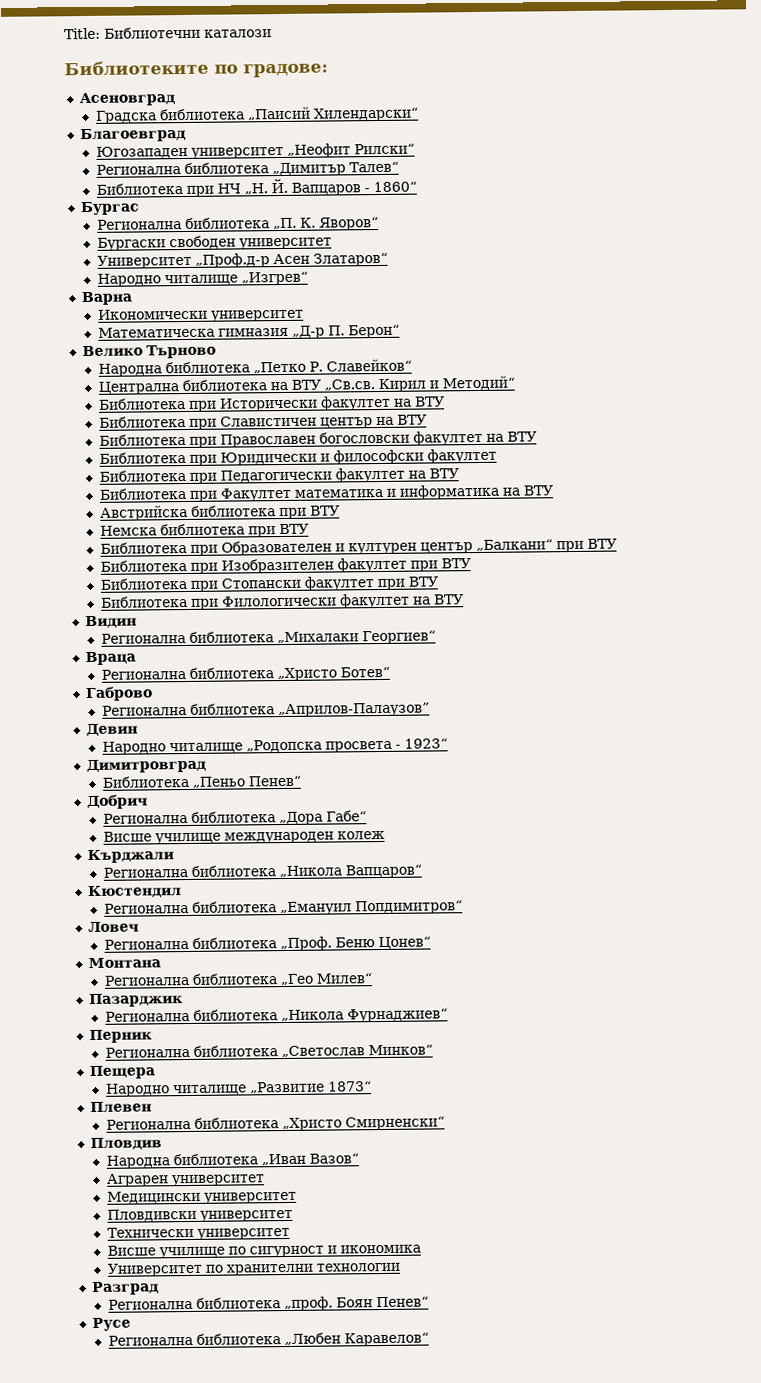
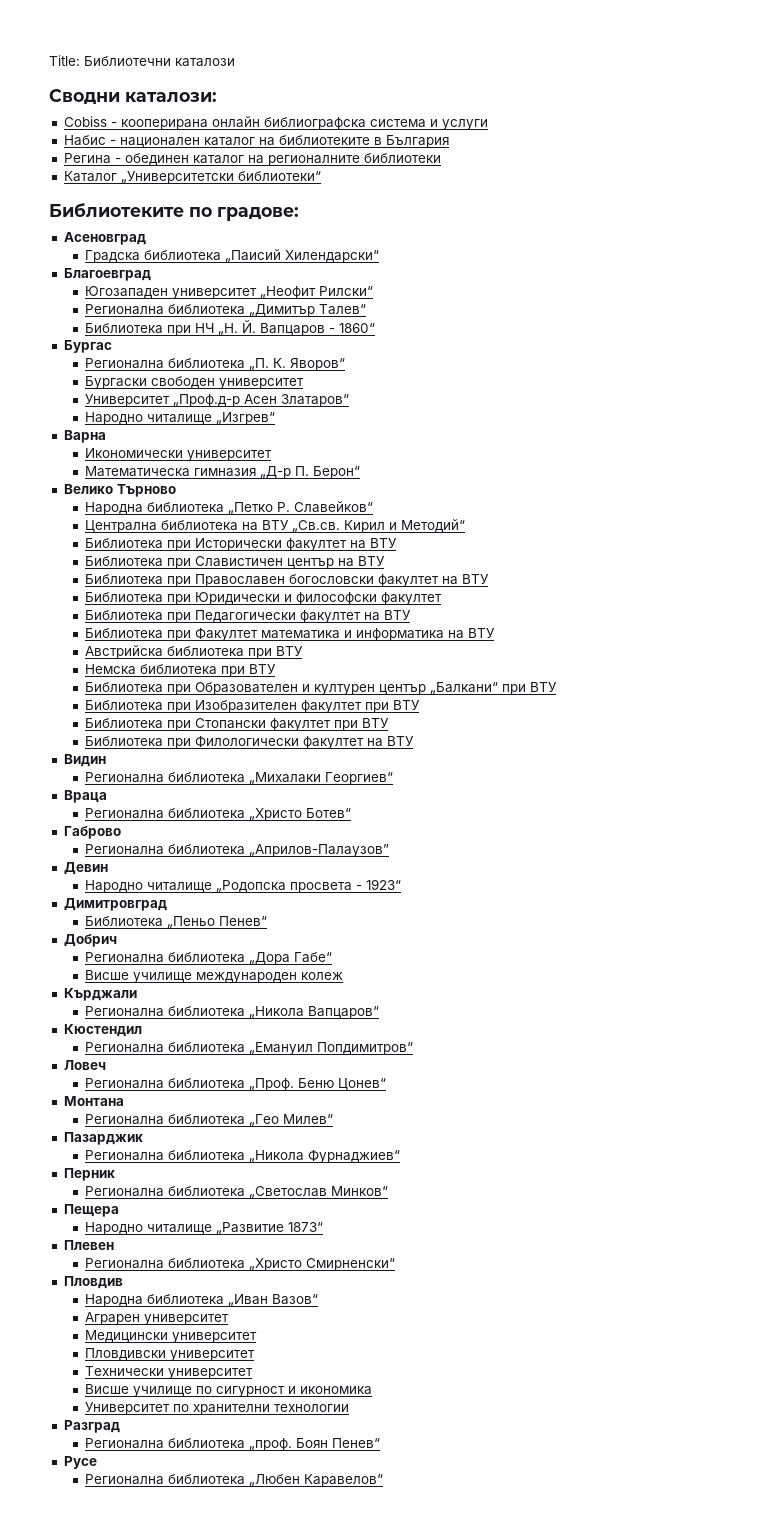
(272, 33) none -> [49,89,217,105] [63,116,488,130] [63,135,449,148] [63,153,441,166] [63,171,321,184] // Сводни каталози: // Cobiss - кооперирана онлайн библиографска система и услуги // Набис - национален каталог на библиотеките в България // Регина - обединен каталог на регионалните библиотеки // Каталог „Университетски библиотеки“

